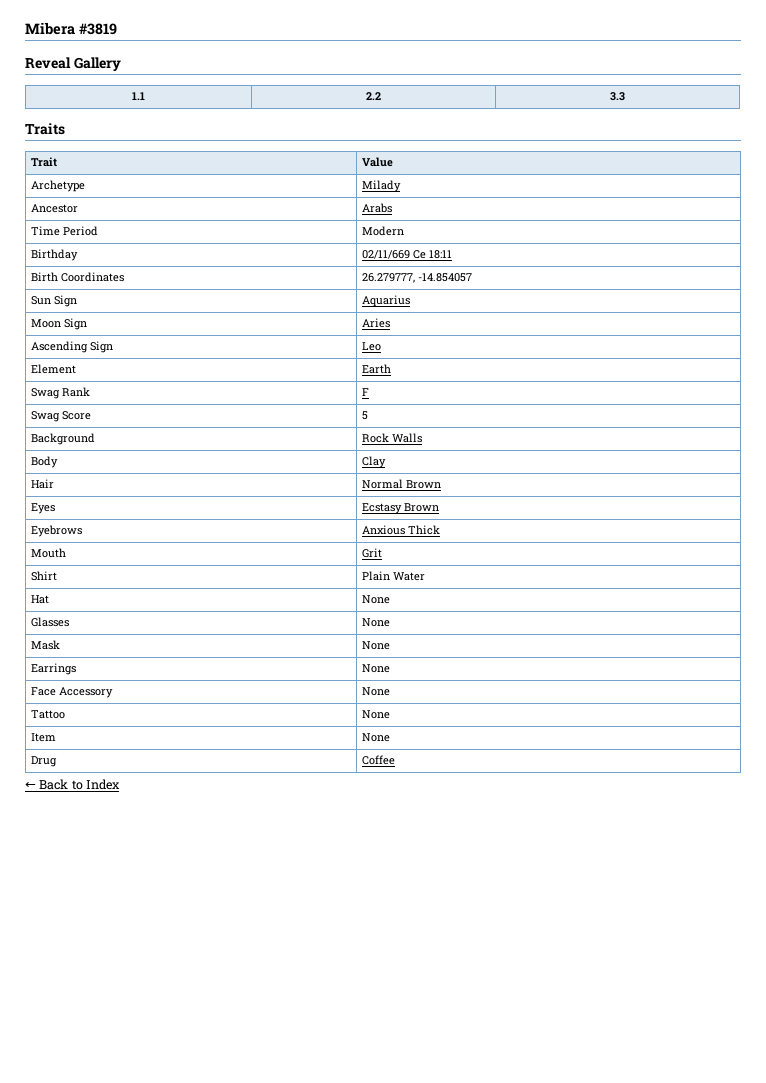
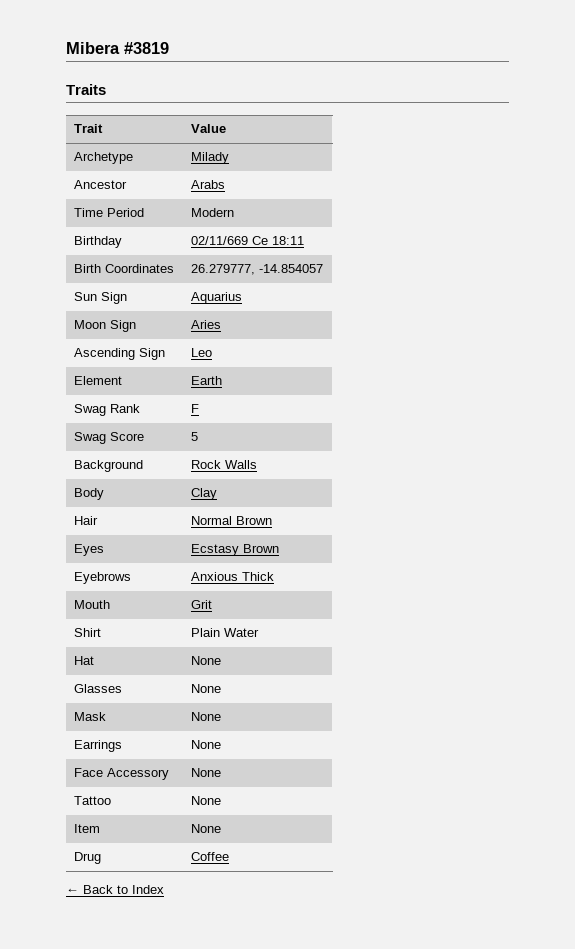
[25,57,121,71] [132,92,145,100] [366,92,381,100] [610,92,625,101] // Reveal Gallery // 1.1 | 2.2 | 3.3 -> (169, 48) none

